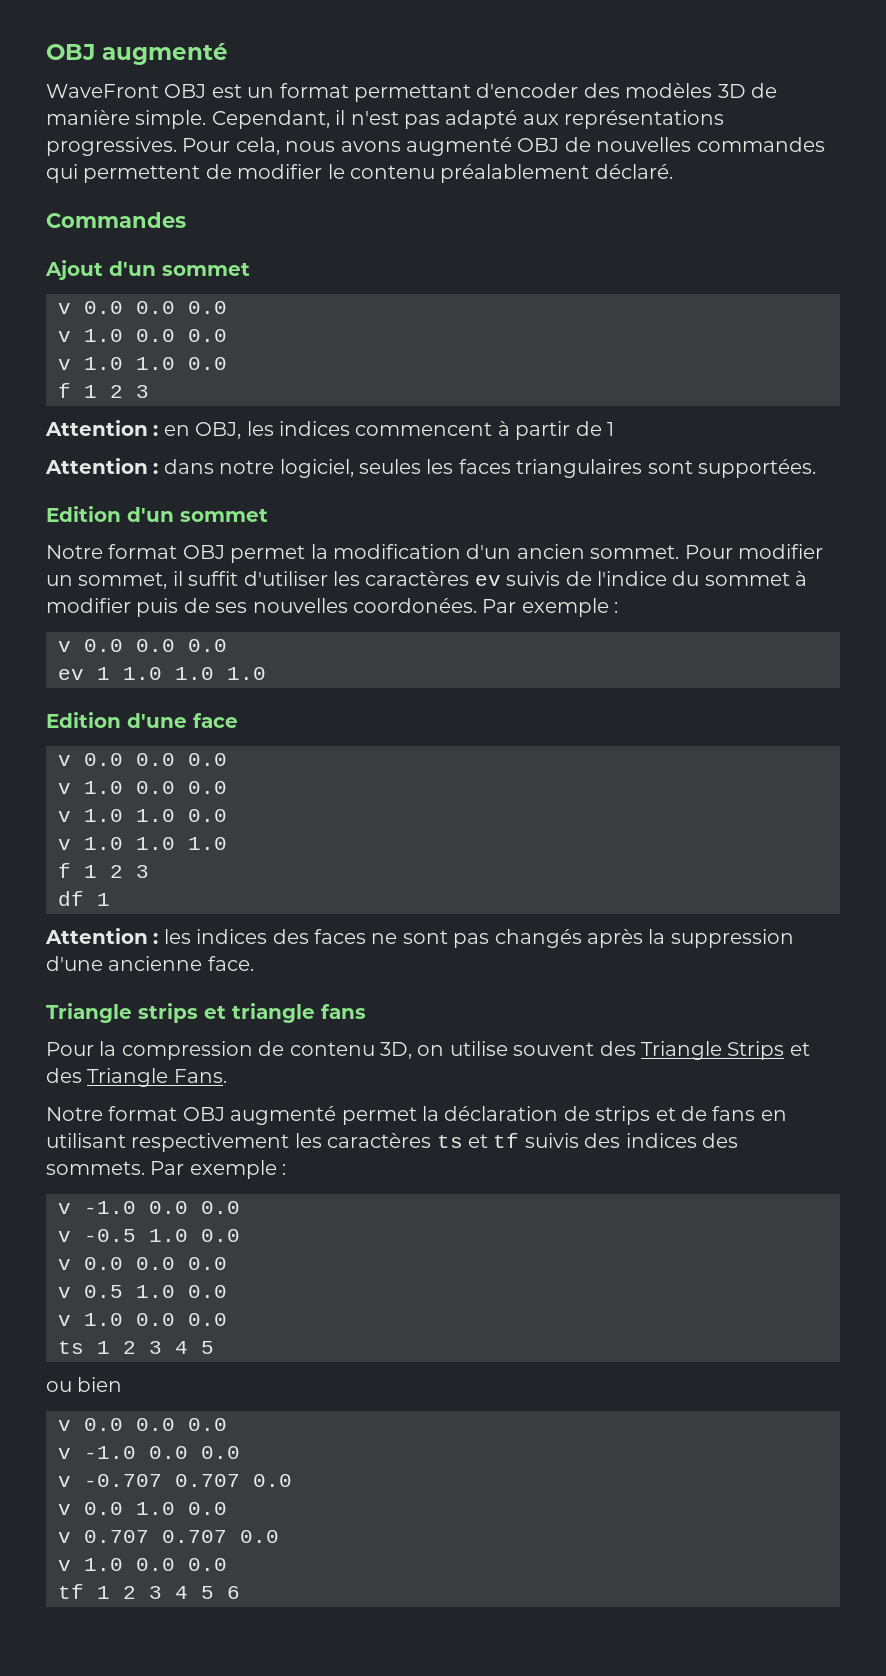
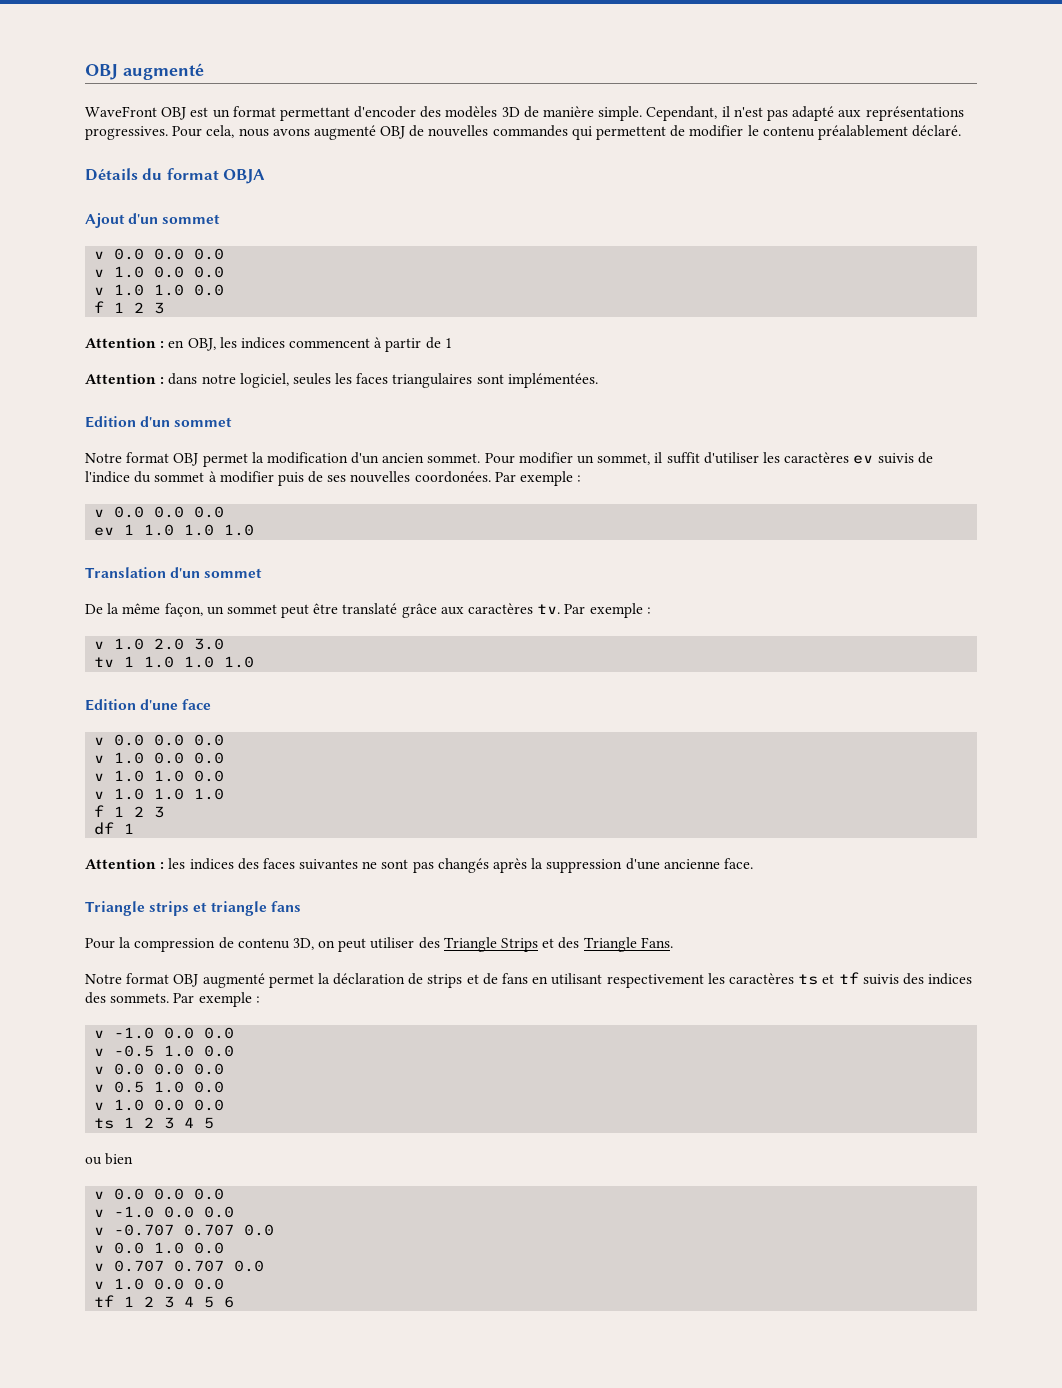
[46,212,186,228] Commandes -> [85,168,266,184] Détails du format OBJA
[697,459,816,478] supportées. -> [507,373,598,388] implémentées.
(266, 673) none -> [85,567,263,578] [85,603,651,618] [94,638,225,650] [94,656,255,668] // Translation d'un sommet // De la même façon, un sommet peut être translaté grâce aux caractères tv. Par exemple : // v 1.0 2.0 3.0 // tv 1 1.0 1.0 1.0
(366, 936) none -> [299,859,359,870] suivantes
[449,1041,595,1056] utilise souvent -> [338,937,415,952] peut utiliser

